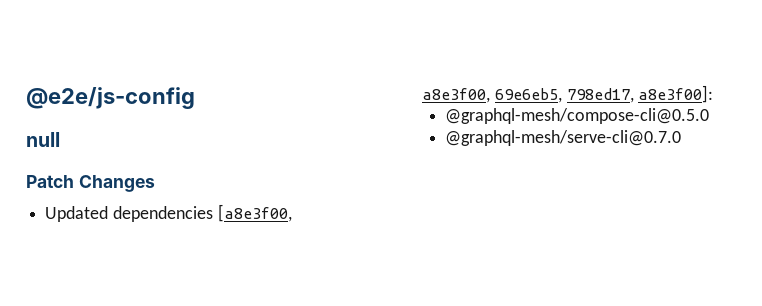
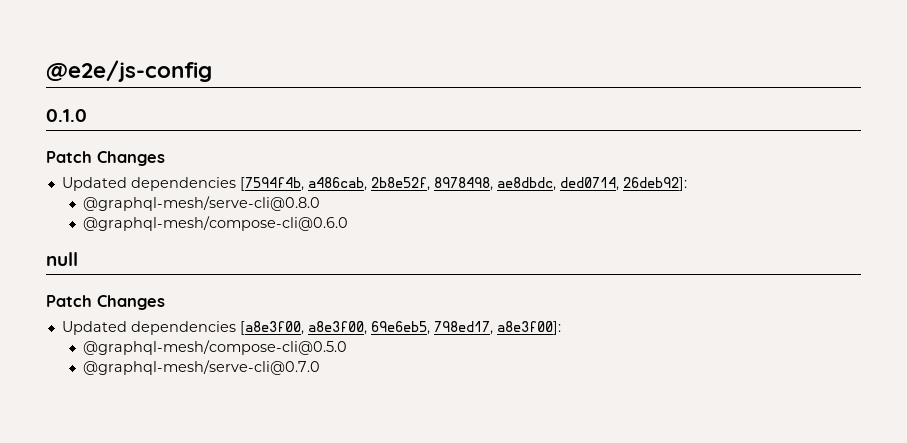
(195, 98) none -> [46,109,87,122] [46,151,165,166] [61,177,687,191] [82,196,320,211] [82,216,348,231] // 0.1.0 // Patch Changes // Updated dependencies [7594f4b, a486cab, 2b8e52f, 8978498, ae8dbdc, ded0714, 26deb92]: // @graphql-mesh/serve-cli@0.8.0 // @graphql-mesh/compose-cli@0.6.0

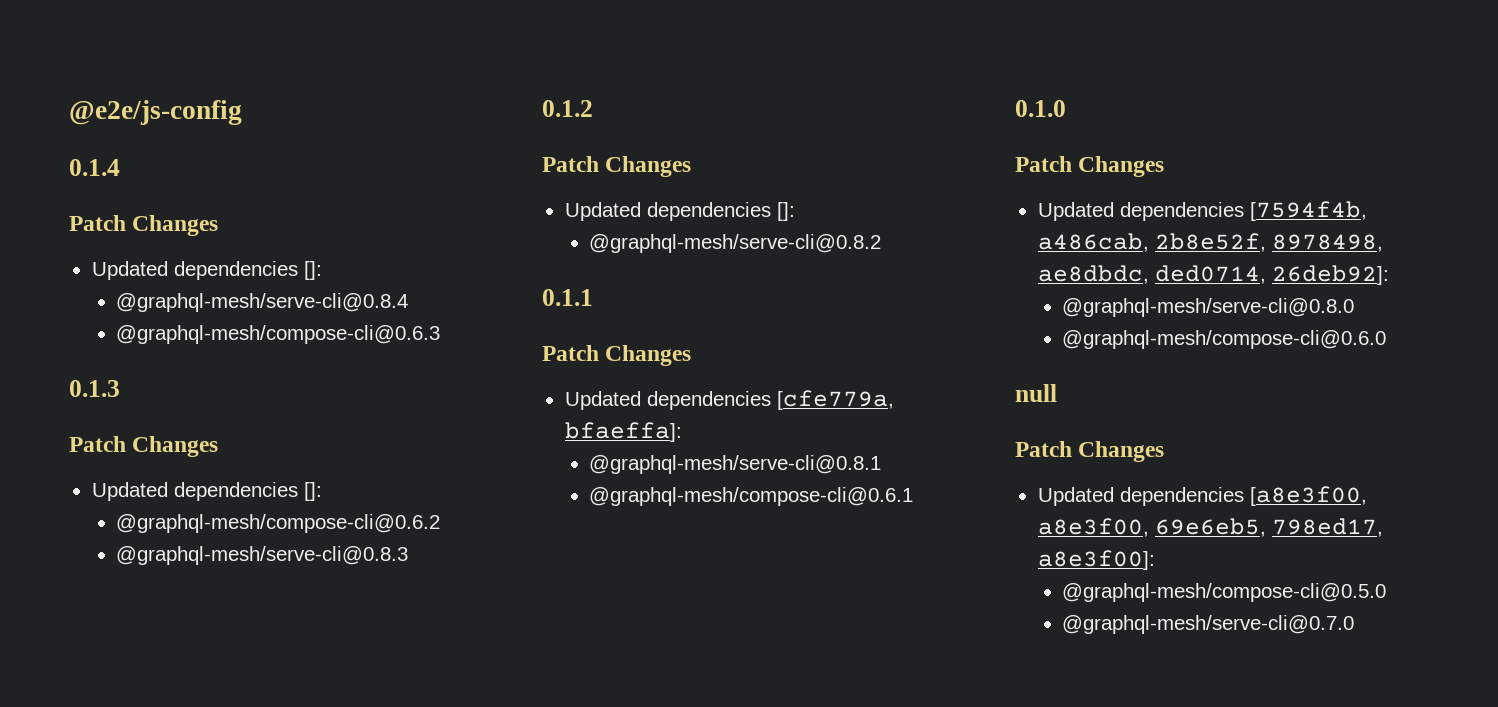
(212, 71) none -> [69,159,120,176] [69,215,219,236] [91,261,322,280] [116,293,409,312] [116,325,441,344] [69,380,120,397] [69,436,219,457] [91,482,322,501] [116,514,441,533] [116,546,409,565] [542,100,593,117] [542,156,692,177] [564,202,795,221] [589,234,882,253] [542,289,593,306] [542,345,692,366] [564,390,894,410] [564,422,682,442] [589,455,882,474] [589,487,914,506] // 0.1.4 // Patch Changes // Updated dependencies []: // @graphql-mesh/serve-cli@0.8.4 // @graphql-mesh/compose-cli@0.6.3 // 0.1.3 // Patch Changes // Updated dependencies []: // @graphql-mesh/compose-cli@0.6.2 // @graphql-mesh/serve-cli@0.8.3 // 0.1.2 // Patch Changes // Updated dependencies []: // @graphql-mesh/serve-cli@0.8.2 // 0.1.1 // Patch Changes // Updated dependencies [cfe779a, bfaeffa]: // @graphql-mesh/serve-cli@0.8.1 // @graphql-mesh/compose-cli@0.6.1

